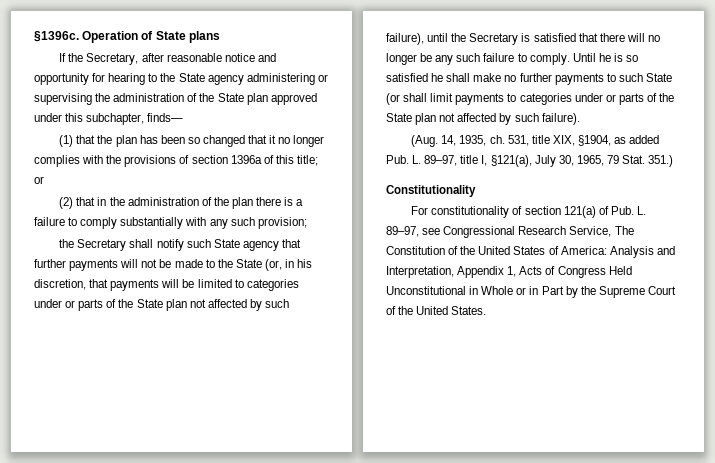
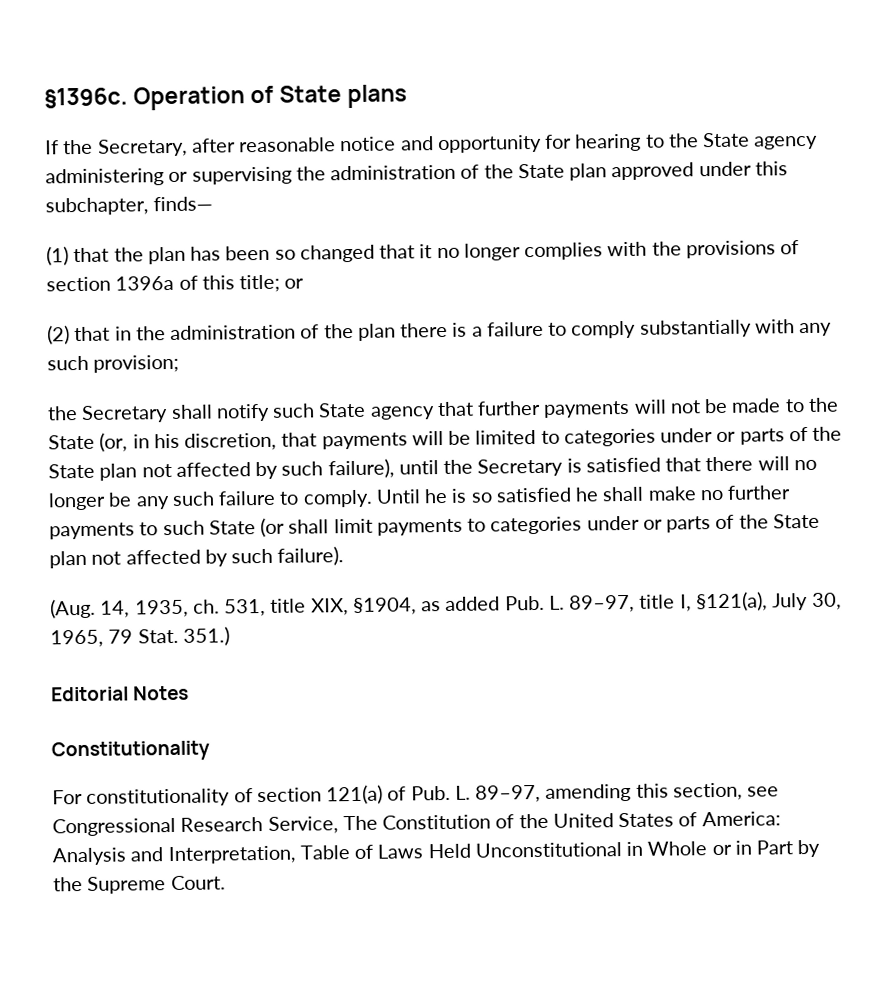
(674, 161) none -> [51,685,190,702] // Editorial Notes
(419, 231) none -> [545,782,743,802] amending this section,
[457,266,606,278] Appendix 1, Acts of Congress -> [299,844,424,860] Table of Laws
[647,286,676,295] [386,306,487,315] Court of the United States. -> [170,875,226,891] Court.

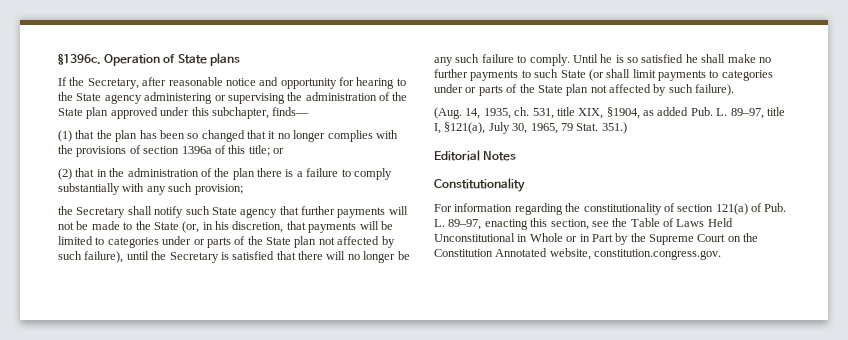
(83, 797) none -> [454,203,581,215] information regarding the
[545,783,632,802] amending -> [484,219,528,230] enacting
[52,811,781,837] [52,845,296,866] Congressional Research Service, The Constitution of the United States of America: Analysis and Interpretation, -> [612,218,628,227] the
[170,875,226,891] Court. -> [697,233,759,242] [434,248,722,260] Court on the Constitution Annotated website, constitution.congress.gov.

